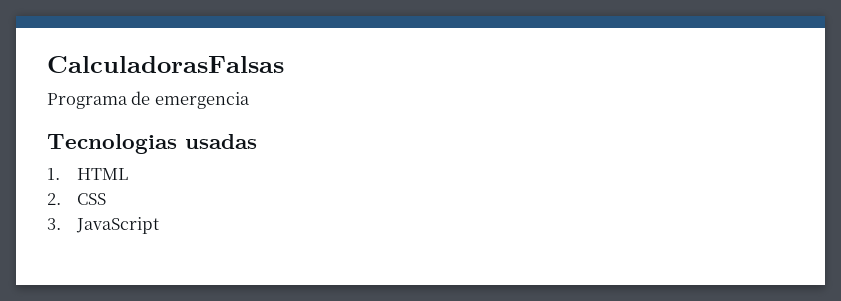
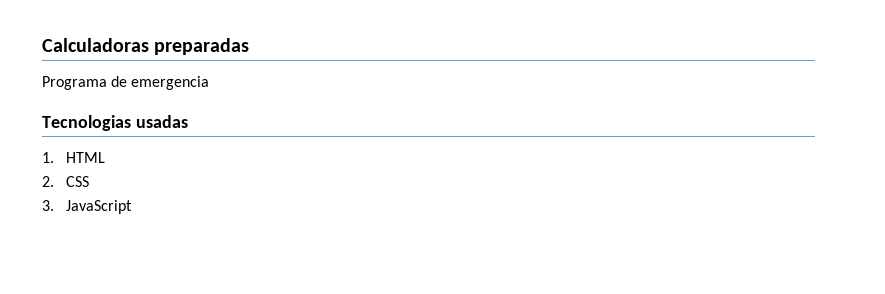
[47,56,284,73] CalculadorasFalsas -> [42,38,250,55] Calculadoras preparadas

